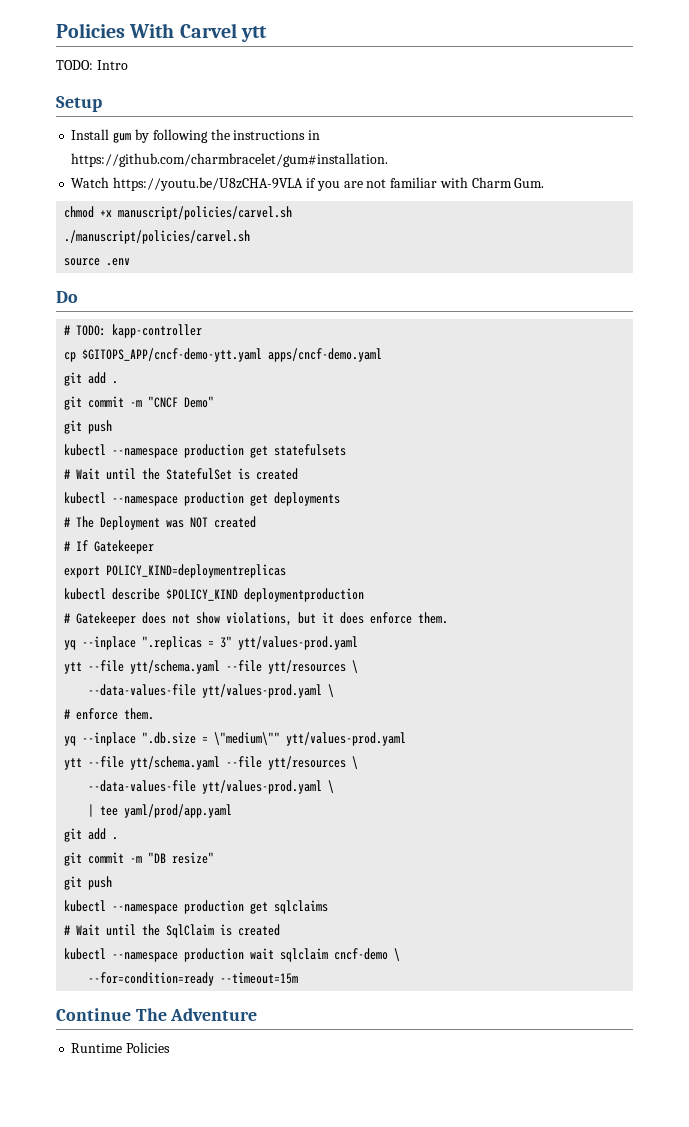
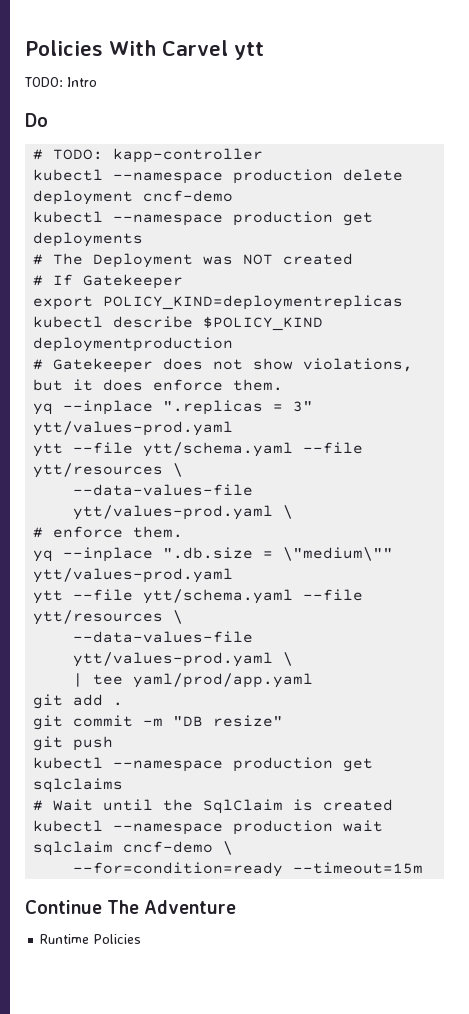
[56,96,102,112] [71,129,321,143] [71,153,389,167] [71,177,545,191] [64,206,293,220] [64,230,251,244] [64,258,131,266] [56,291,78,303] [64,324,203,338] [64,348,383,362] [64,372,119,386] [64,396,215,410] [64,420,113,434] [64,444,347,458] [64,468,299,480] Setup // Install gum by following the instructions in https://github.com/charmbracelet/gum#installation. // Watch https://youtu.be/U8zCHA-9VLA if you are not familiar with Charm Gum. // chmod +x manuscript/policies/carvel.sh // ./manuscript/policies/carvel.sh // source .env // Do // # TODO: kapp-controller // cp $GITOPS_APP/cncf-demo-ytt.yaml apps/cncf-demo.yaml // git add . // git commit -m "CNCF Demo" // git push // kubectl --namespace production get statefulsets // # Wait until the StatefulSet is created -> [25,113,48,127] [33,148,264,163] [33,169,404,184] [33,190,234,205] Do // # TODO: kapp-controller // kubectl --namespace production delete deployment cncf-demo

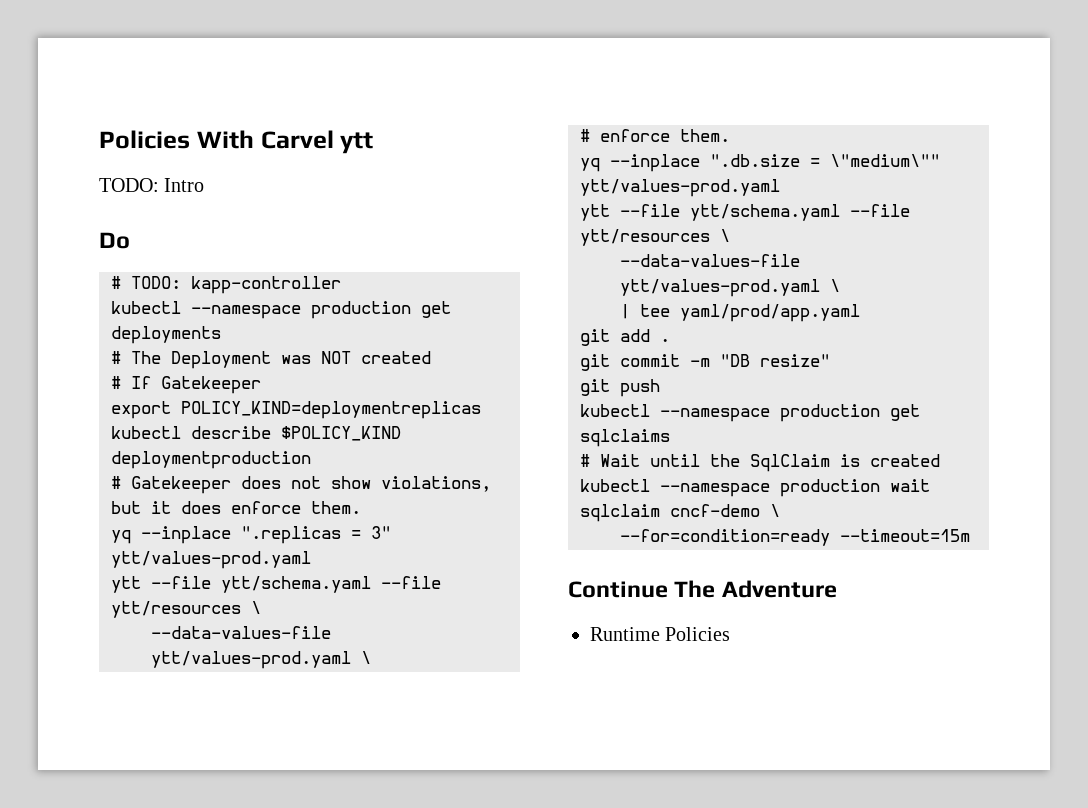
[33,169,404,184] [33,190,234,205] // kubectl --namespace production delete deployment cncf-demo -> (341, 285) none

